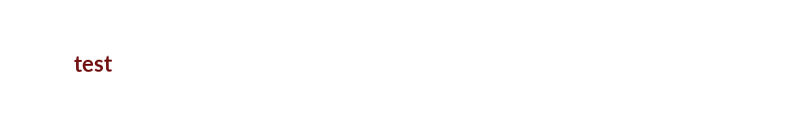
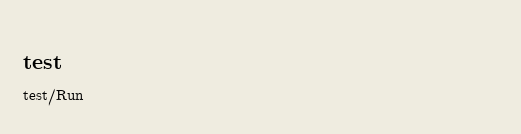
(114, 63) none -> [23,88,84,106] // test/Run

